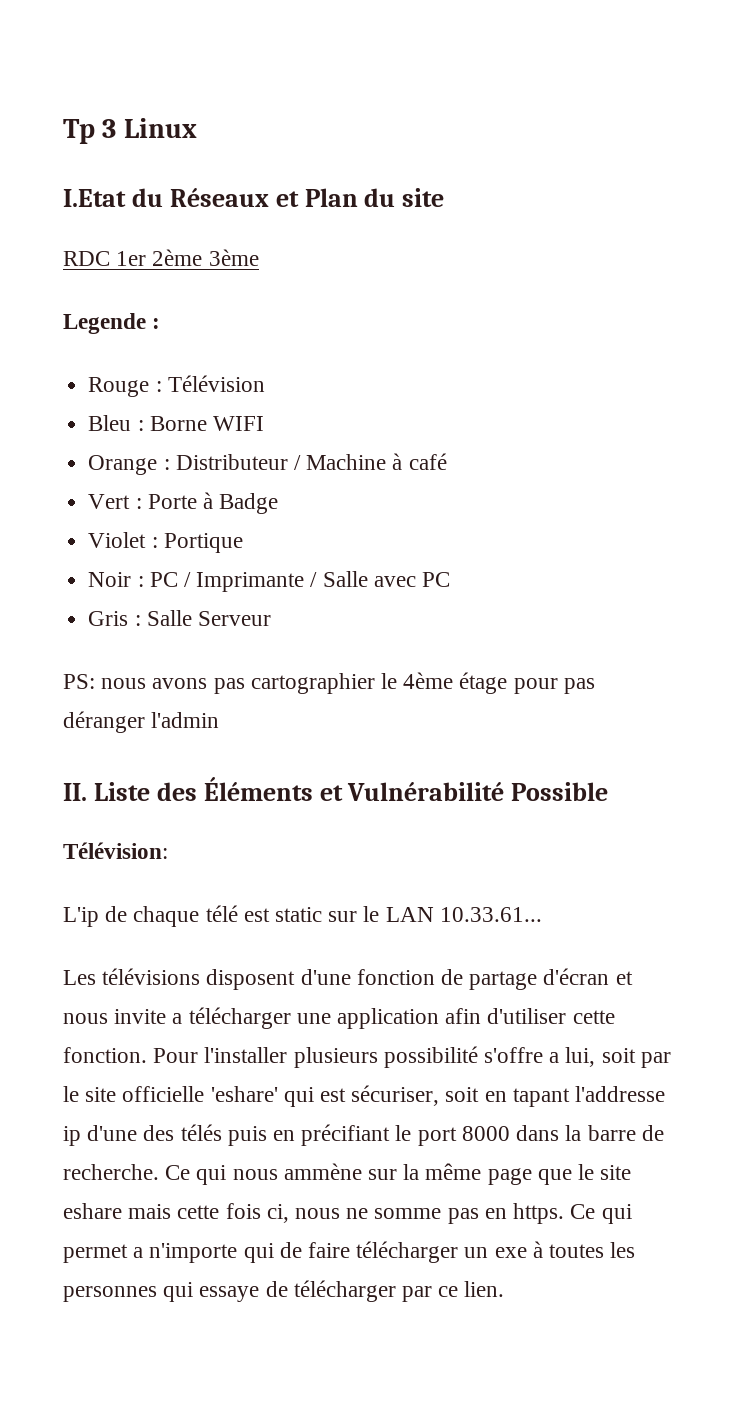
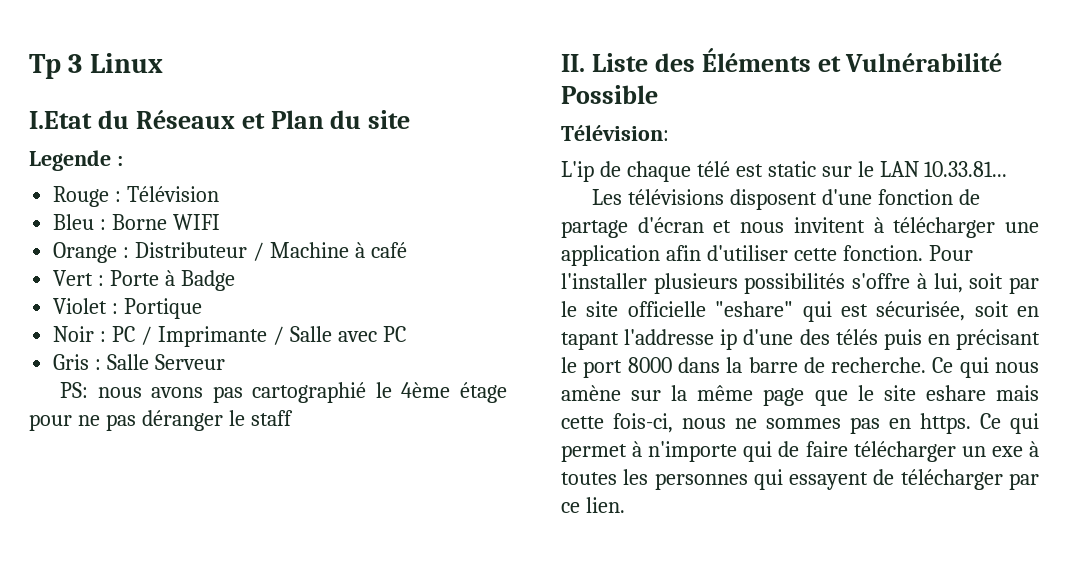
[63,249,259,266] // RDC 1er 2ème 3ème -> (411, 119) none
[250,673,375,694] cartographier -> [252,382,367,403] cartographié
(558, 686) none -> [77,415,100,426] ne
[151,712,220,728] l'admin -> [228,410,293,426] le staff
[439,907,542,922] 10.33.61... -> [924,161,1008,177] 10.33.81...
[114,1009,183,1024] invite a -> [793,217,884,233] invitent à
[383,1046,560,1068] possibilité s'offre a -> [744,273,927,294] possibilités s'offre à
[210,1086,278,1102] 'eshare' -> [715,301,794,317] "eshare"
[351,1085,440,1106] sécuriser, -> [876,301,966,321] sécurisée,
[301,1124,391,1146] précifiant -> [956,329,1040,350] précisant
[283,1163,362,1180] ammène -> [561,385,621,401] amène
[225,1203,289,1223] fois ci, -> [613,413,673,433] fois-ci,
[374,1208,442,1219] somme -> [766,418,841,429] sommes
[133,1247,144,1258] a -> [632,441,643,457] à
[199,1286,260,1302] essaye -> [789,472,869,490] essayent

